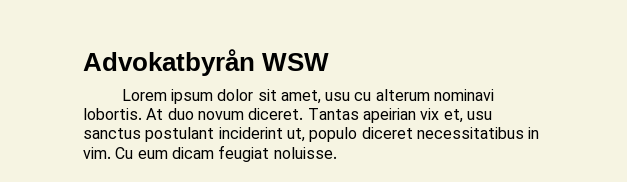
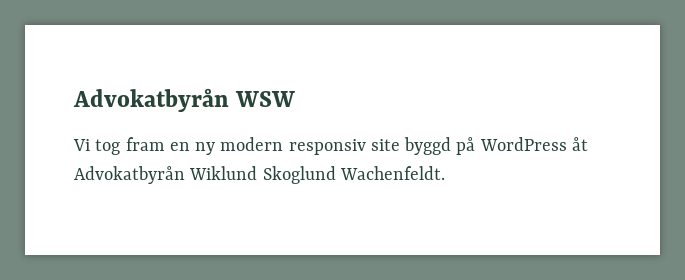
[121,89,495,104] [83,108,492,123] [83,127,540,142] [83,145,337,162] Lorem ipsum dolor sit amet, usu cu alterum nominavi lobortis. At duo novum diceret. Tantas apeirian vix et, usu sanctus postulant inciderint ut, populo diceret necessitatibus in vim. Cu eum dicam feugiat noluisse. -> [73,137,588,155] [74,166,445,184] Vi tog fram en ny modern responsiv site byggd på WordPress åt Advokatbyrån Wiklund Skoglund Wachenfeldt.

